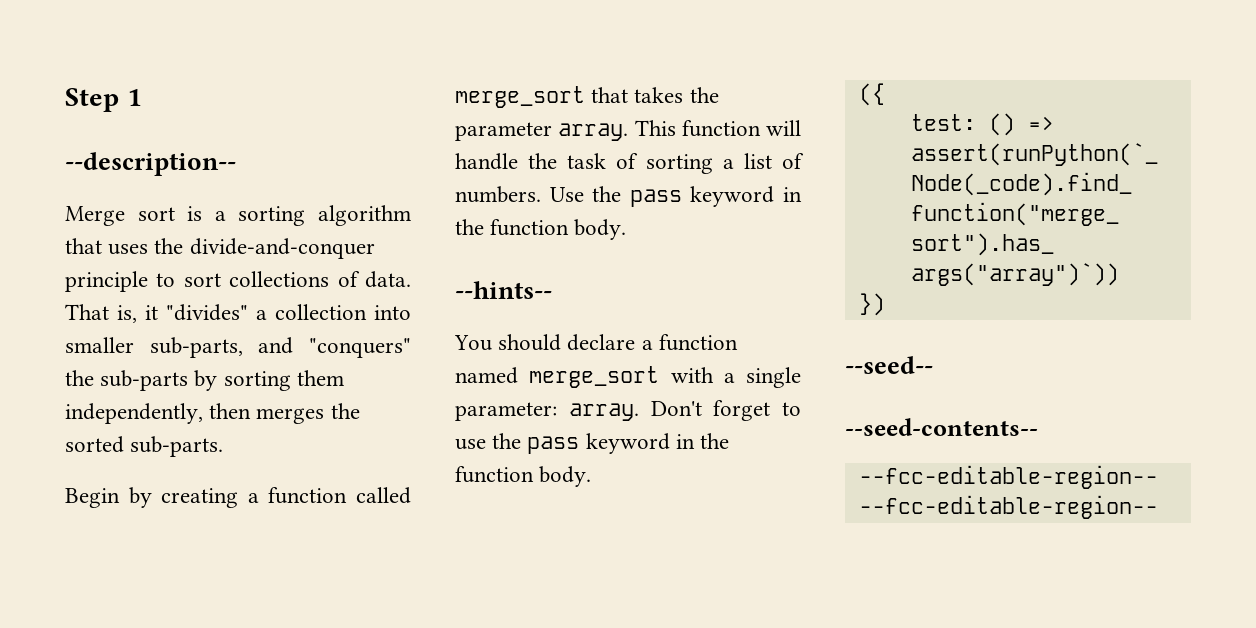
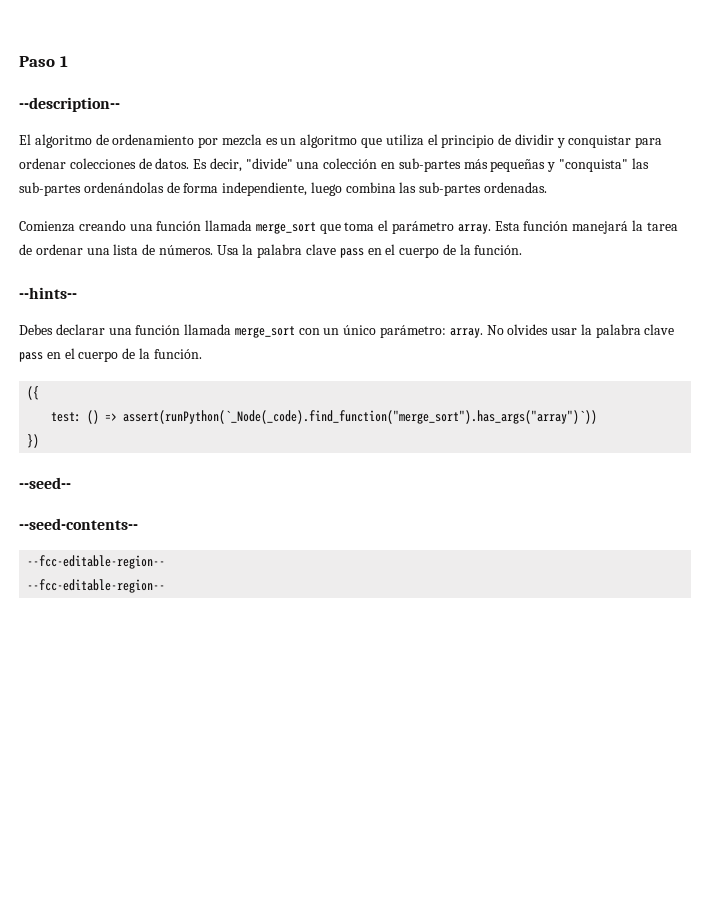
[65,88,119,112] Step -> [19,56,55,67] Paso
[65,205,411,226] [65,238,375,259] [65,271,411,292] [65,304,411,323] [65,337,411,358] [65,370,344,391] [65,403,360,424] [65,436,224,457] [65,487,411,508] [455,86,719,108] [455,120,801,141] [455,153,804,174] [455,186,802,207] [455,219,627,240] [455,281,552,299] [454,334,738,351] [455,366,801,388] [455,400,801,421] [455,433,730,454] [455,466,592,487] Merge sort is a sorting algorithm that uses the divide-and-conquer principle to sort collections of data. That is, it "divides" a collection into smaller sub-parts, and "conquers" the sub-parts by sorting them independently, then merges the sorted sub-parts. // Begin by creating a function called merge_sort that takes the parameter array. This function will handle the task of sorting a list of numbers. Use the pass keyword in the function body. // --hints-- // You should declare a function named merge_sort with a single parameter: array. Don't forget to use the pass keyword in the function body. -> [19,134,663,148] [19,158,649,172] [19,182,548,196] [19,220,678,234] [19,244,523,258] [19,287,77,299] [19,324,675,338] [19,348,202,362] El algoritmo de ordenamiento por mezcla es un algoritmo que utiliza el principio de dividir y conquistar para ordenar colecciones de datos. Es decir, "divide" una colección en sub-partes más pequeñas y "conquista" las sub-partes ordenándolas de forma independiente, luego combina las sub-partes ordenadas. // Comienza creando una función llamada merge_sort que toma el parámetro array. Esta función manejará la tarea de ordenar una lista de números. Usa la palabra clave pass en el cuerpo de la función. // --hints-- // Debes declarar una función llamada merge_sort con un único parámetro: array. No olvides usar la palabra clave pass en el cuerpo de la función.

